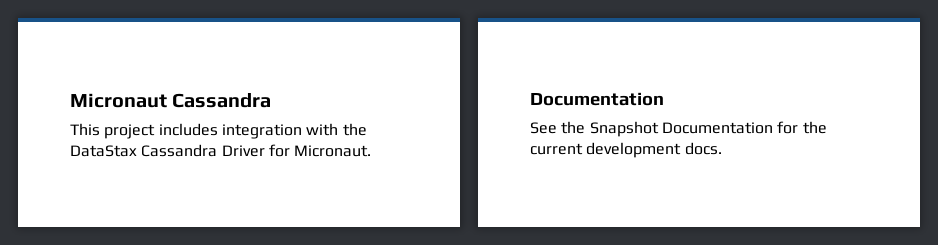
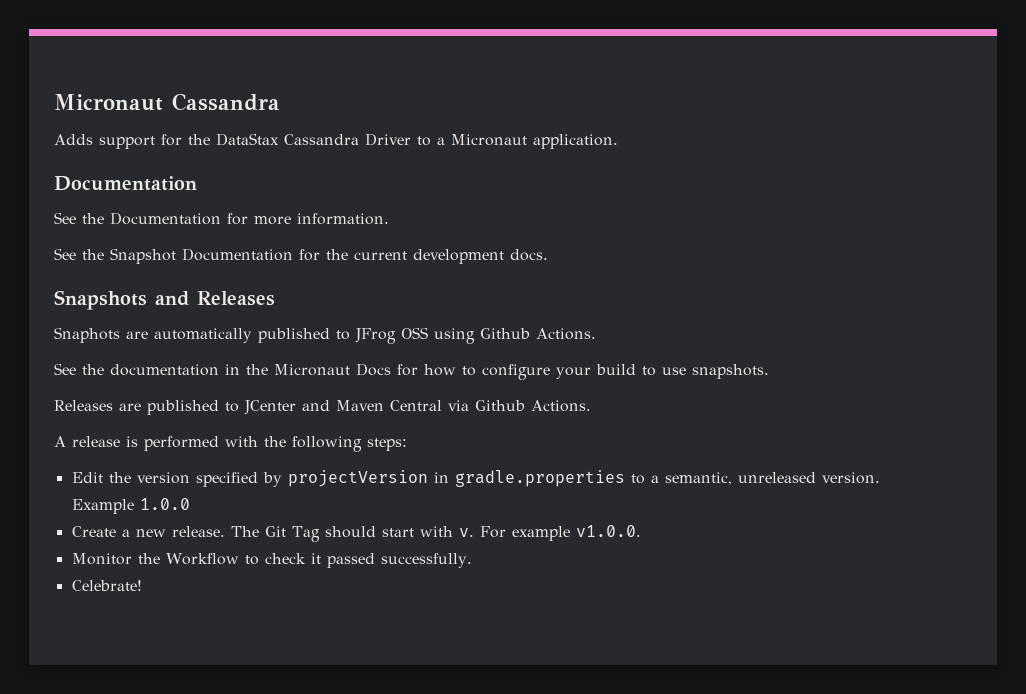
[70,123,367,139] [70,144,372,157] [530,92,664,106] This project includes integration with the DataStax Cassandra Driver for Micronaut. // Documentation -> [54,133,618,149] [54,176,197,191] [54,212,389,225] Adds support for the DataStax Cassandra Driver to a Micronaut application. // Documentation // See the Documentation for more information.
(722, 148) none -> [54,290,275,310] [54,327,596,344] [54,363,769,380] [54,400,591,415] [54,436,407,452] [71,470,880,487] [71,498,190,514] [71,525,641,542] [71,553,472,568] [71,580,142,591] // Snapshots and Releases // Snaphots are automatically published to JFrog OSS using Github Actions. // See the documentation in the Micronaut Docs for how to configure your build to use snapshots. // Releases are published to JCenter and Maven Central via Github Actions. // A release is performed with the following steps: // Edit the version specified by projectVersion in gradle.properties to a semantic, unreleased version. Example 1.0.0 // Create a new release. The Git Tag should start with v. For example v1.0.0. // Monitor the Workflow to check it passed successfully. // Celebrate!

